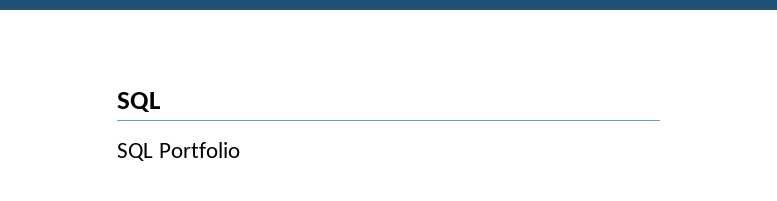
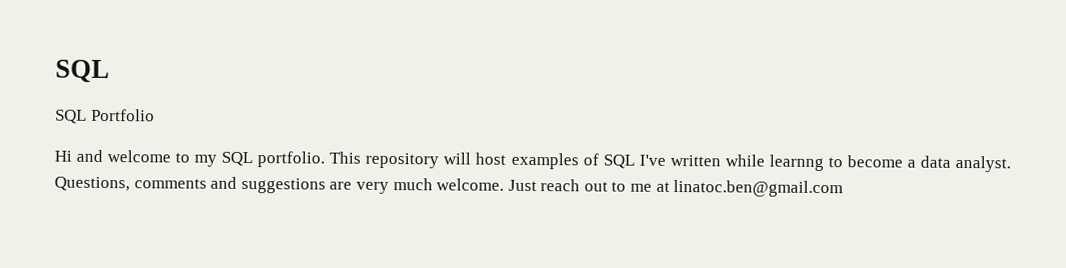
(241, 150) none -> [54,149,1011,173] [54,176,844,198] // Hi and welcome to my SQL portfolio. This repository will host examples of SQL I've written while learnng to become a data analyst. Questions, comments and suggestions are very much welcome. Just reach out to me at linatoc.ben@gmail.com

